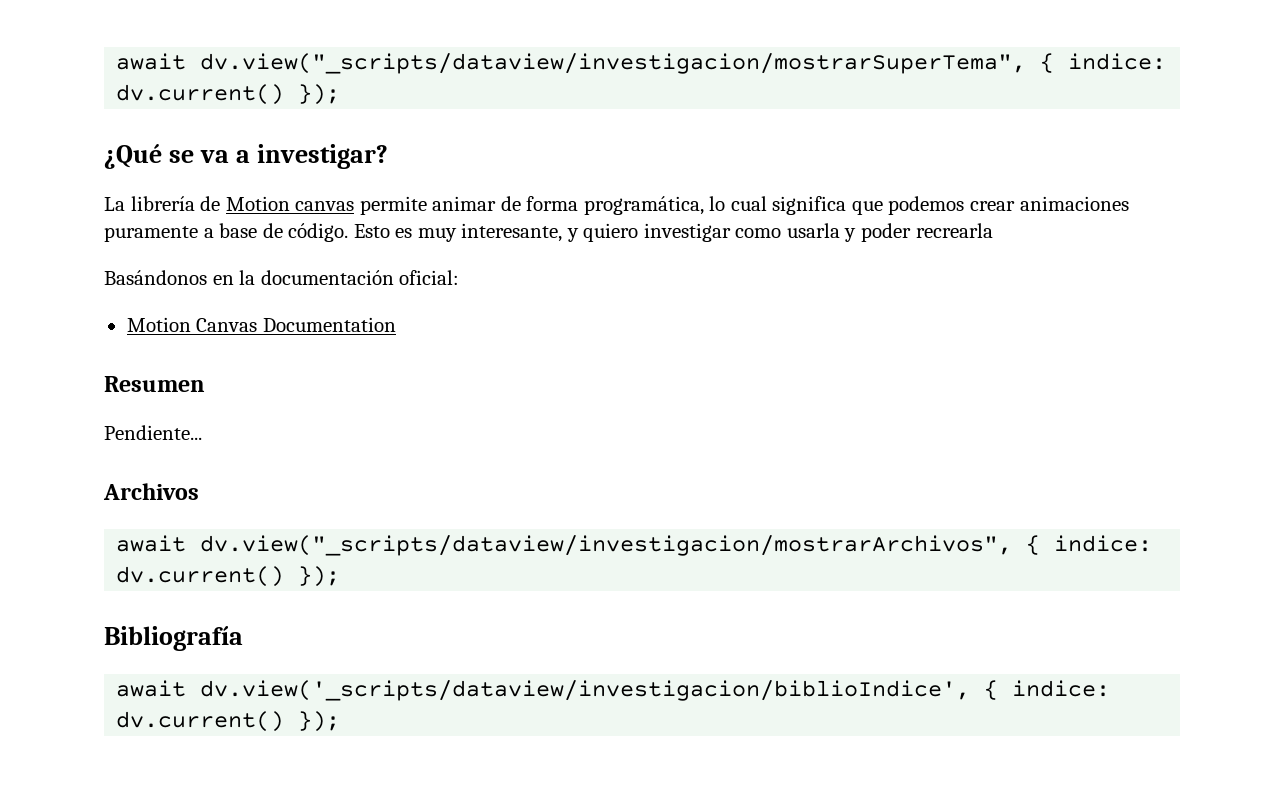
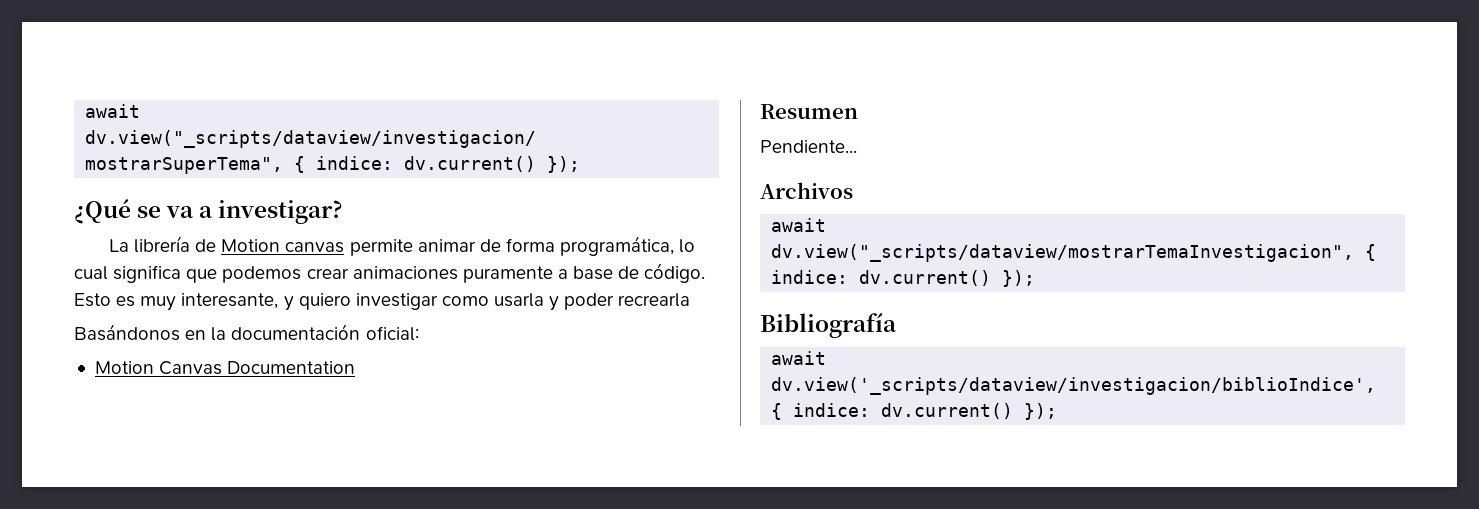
[200,535,1013,556] dv.view("_scripts/dataview/investigacion/mostrarArchivos", -> [771,244,1355,262] dv.view("_scripts/dataview/mostrarTemaInvestigacion",

